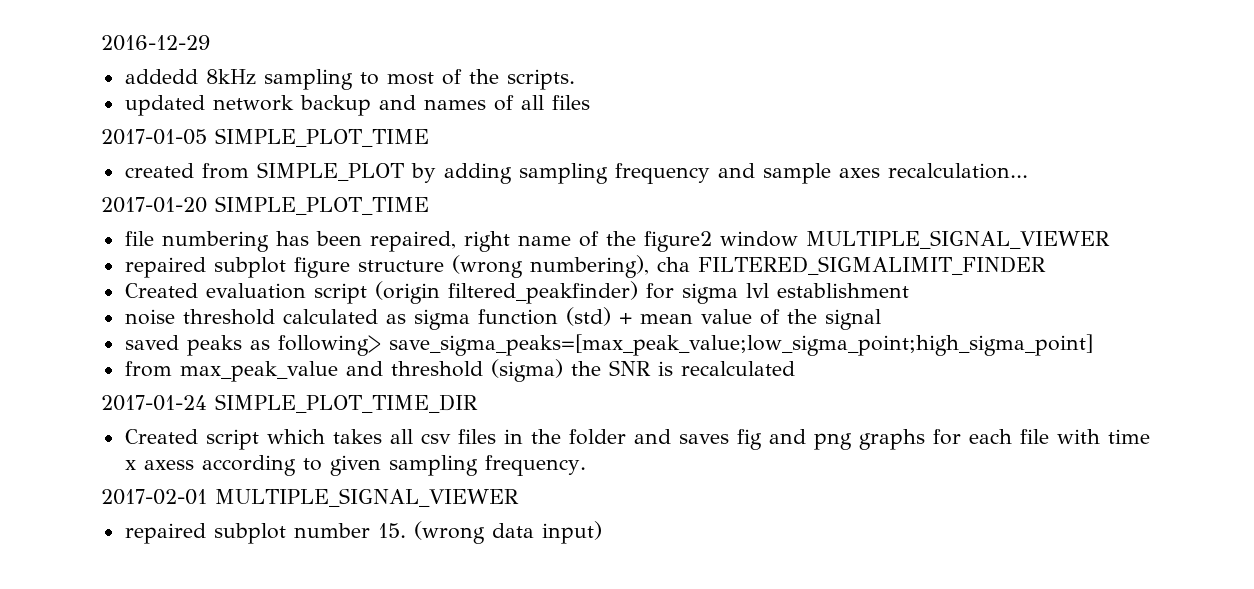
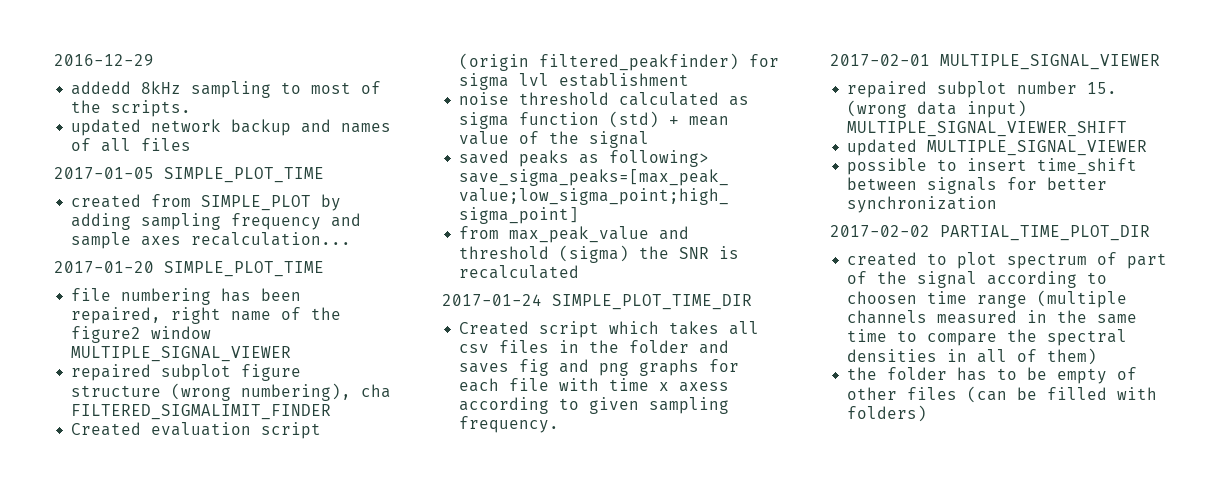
(602, 532) none -> [847,121,1128,137] [847,139,1148,156] [847,158,1138,175] [847,177,1108,194] [847,196,998,213] [830,225,1150,241] [847,252,1168,269] [847,271,1108,288] [847,290,1128,308] [847,310,1138,324] [847,329,1128,346] [847,348,1098,365] [847,367,1138,384] [847,386,1158,403] [847,405,928,422] MULTIPLE_SIGNAL_VIEWER_SHIFT // updated MULTIPLE_SIGNAL_VIEWER // possible to insert time_shift between signals for better synchronization // 2017-02-02 PARTIAL_TIME_PLOT_DIR // created to plot spectrum of part of the signal according to choosen time range (multiple channels measured in the same time to compare the spectral densities in all of them) // the folder has to be empty of other files (can be filled with folders)

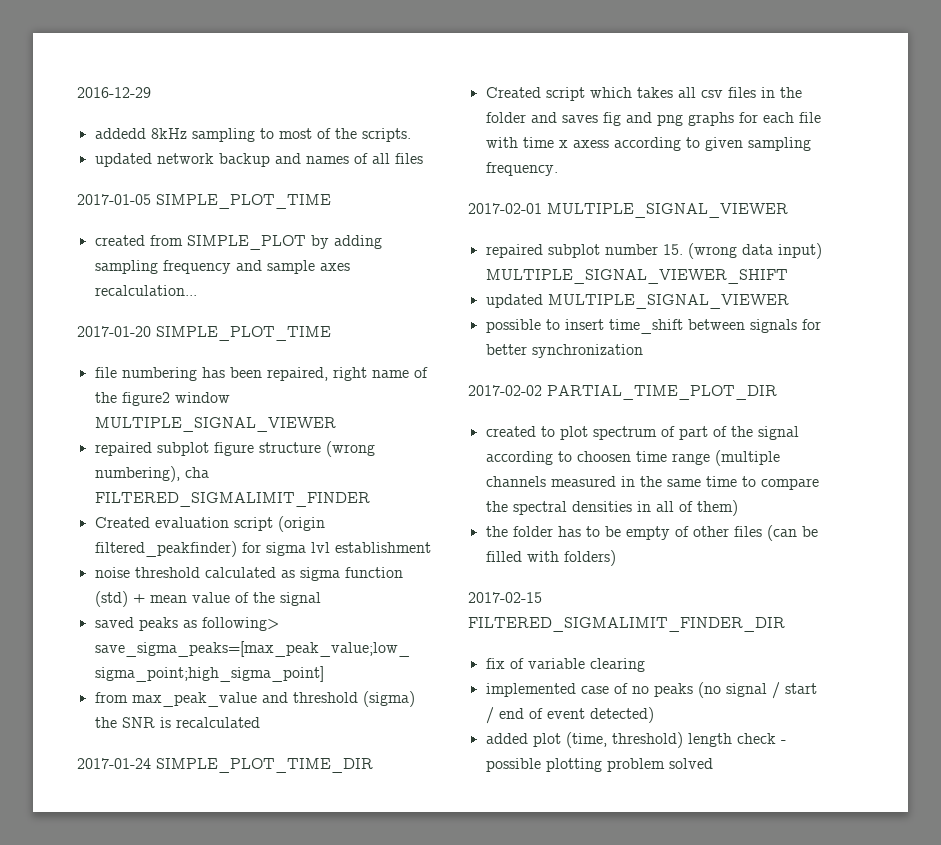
(928, 413) none -> [468,592,542,603] [468,617,785,632] [485,658,645,672] [485,682,817,699] [485,707,654,724] [485,732,786,748] [485,758,713,772] // 2017-02-15 FILTERED_SIGMALIMIT_FINDER_DIR // fix of variable clearing // implemented case of no peaks (no signal / start / end of event detected) // added plot (time, threshold) length check - possible plotting problem solved

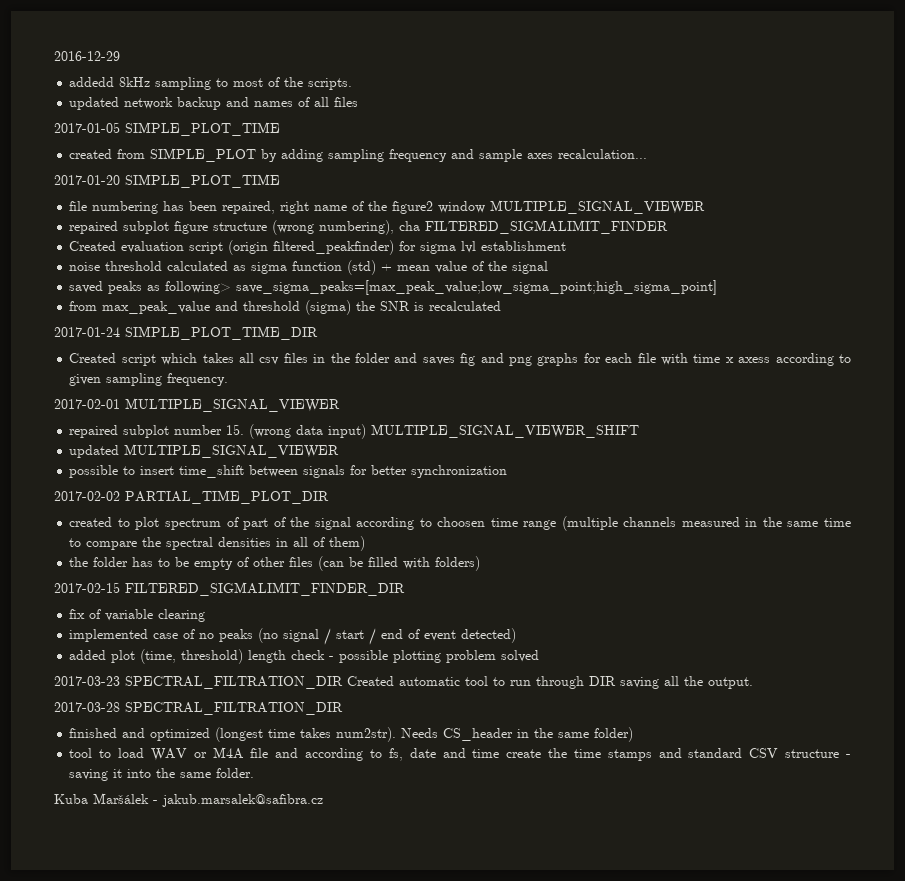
(713, 763) none -> [54,676,753,689] [54,702,343,715] [69,727,634,742] [69,747,852,761] [69,768,255,781] [54,793,323,807] // 2017-03-23 SPECTRAL_FILTRATION_DIR Created automatic tool to run through DIR saving all the output. // 2017-03-28 SPECTRAL_FILTRATION_DIR // finished and optimized (longest time takes num2str). Needs CS_header in the same folder) // tool to load WAV or M4A file and according to fs, date and time create the time stamps and standard CSV structure - saving it into the same folder. // Kuba Maršálek - jakub.marsalek@safibra.cz

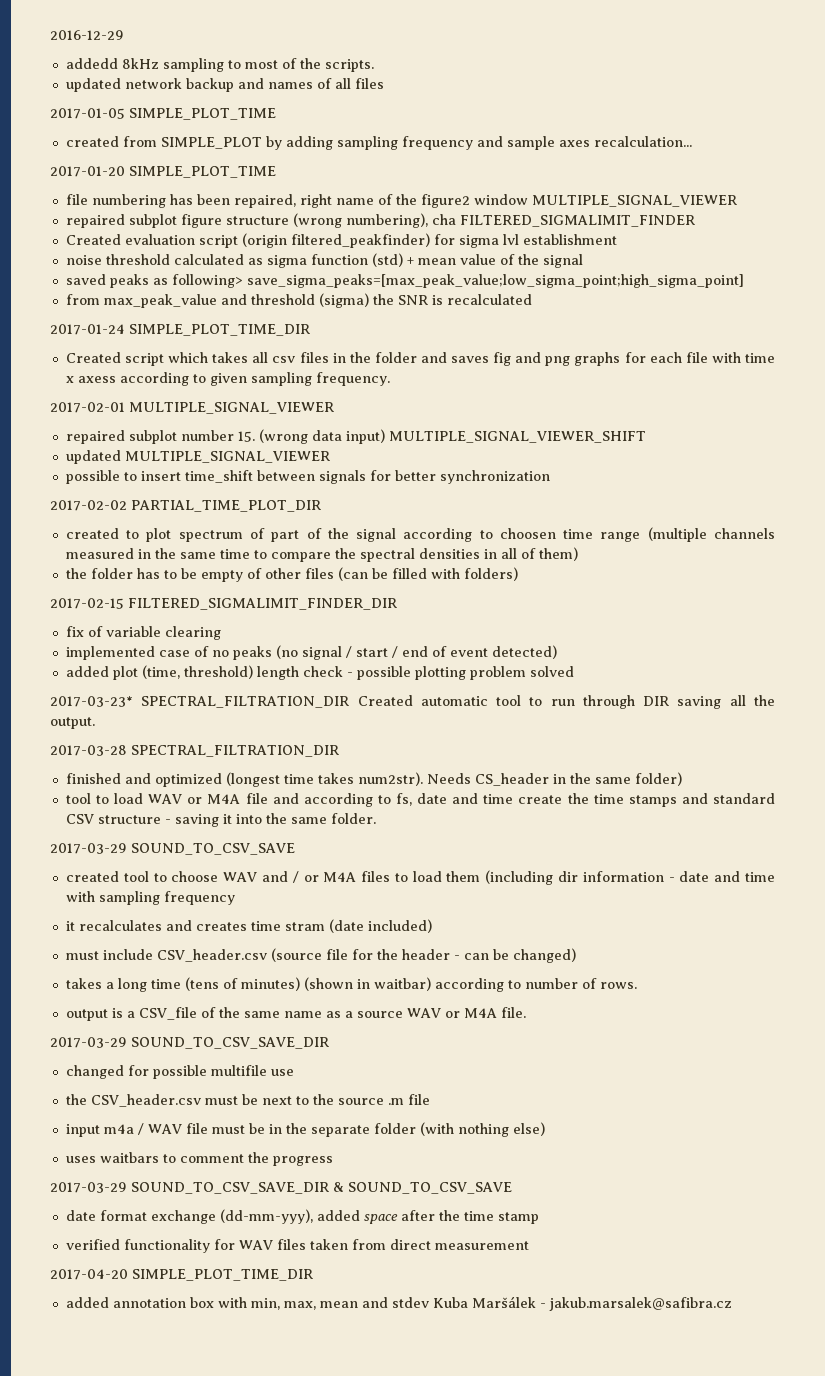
[54,676,120,686] 2017-03-23 -> [50,696,133,707] 2017-03-23*
(255, 773) none -> [50,843,295,855] [65,870,775,885] [65,891,235,905] [65,919,432,933] [65,948,576,963] [65,977,637,992] [65,1007,526,1021] [50,1037,329,1049] [65,1065,294,1079] [65,1094,430,1107] [65,1122,545,1137] [65,1152,333,1166] [50,1182,512,1194] [65,1209,539,1224] [65,1239,529,1253] [50,1269,313,1281] [65,1297,429,1310] 2017-03-29 SOUND_TO_CSV_SAVE // created tool to choose WAV and / or M4A files to load them (including dir information - date and time with sampling frequency // it recalculates and creates time stram (date included) // must include CSV_header.csv (source file for the header - can be changed) // takes a long time (tens of minutes) (shown in waitbar) according to number of rows. // output is a CSV_file of the same name as a source WAV or M4A file. // 2017-03-29 SOUND_TO_CSV_SAVE_DIR // changed for possible multifile use // the CSV_header.csv must be next to the source .m file // input m4a / WAV file must be in the separate folder (with nothing else) // uses waitbars to comment the progress // 2017-03-29 SOUND_TO_CSV_SAVE_DIR & SOUND_TO_CSV_SAVE // date format exchange (dd-mm-yyy), added space after the time stamp // verified functionality for WAV files taken from direct measurement // 2017-04-20 SIMPLE_PLOT_TIME_DIR // added annotation box with min, max, mean and stdev

